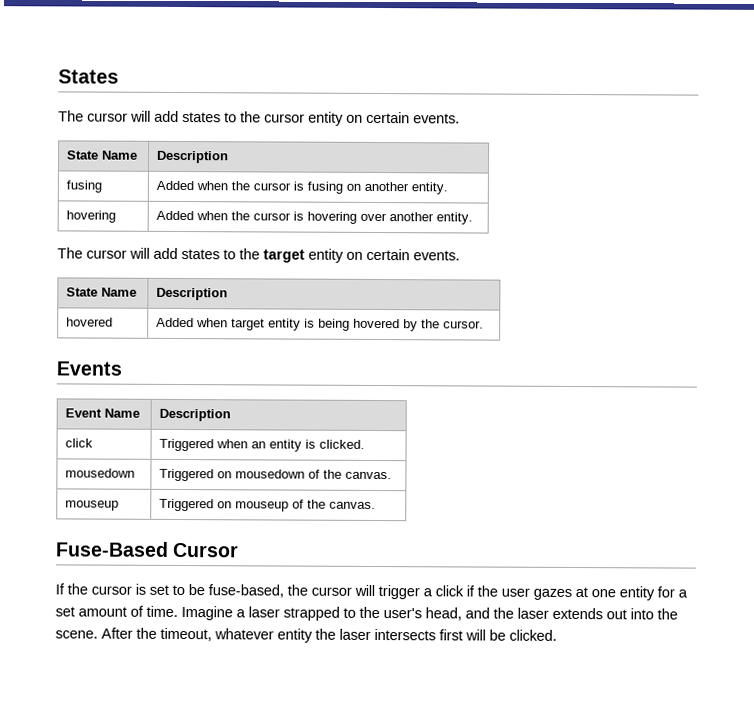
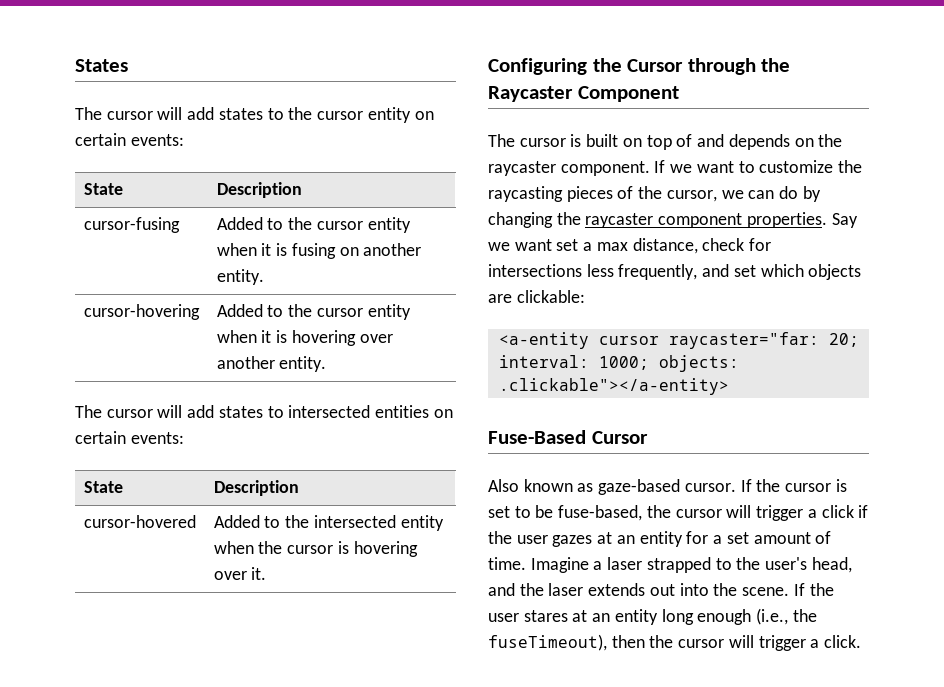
[413,113,460,124] [67,150,139,160] [156,150,230,164] [66,180,103,193] [156,180,292,191] events. // State Name | Description // fusing | Added when the cursor -> [130,134,184,146] [83,183,123,195] [216,182,302,198] [83,217,180,233] [216,217,411,233] [216,243,272,256] events: // State | Description // cursor-fusing | Added to the cursor entity when it
[66,210,117,223] [156,210,292,221] hovering | Added when the cursor -> [83,304,200,320] [216,304,411,320] [216,330,272,343] cursor-hovering | Added to the cursor entity when it
[239,248,460,263] [66,287,138,297] [156,287,229,301] [66,317,114,327] [156,317,485,332] [56,361,122,376] [65,408,141,418] [159,408,232,422] [65,438,94,448] [159,438,366,452] [65,468,136,478] [159,468,393,482] [65,500,120,511] [159,498,377,512] [55,541,240,558] the target entity on certain events. // State Name | Description // hovered | Added when target entity is being hovered by the cursor. // Events // Event Name | Description // click | Triggered when an entity is clicked. // mousedown | Triggered on mousedown of the canvas. // mouseup | Triggered on mouseup of the canvas. // Fuse-Based Cursor // -> [288,405,453,418] [75,431,184,444] [83,481,123,493] [213,480,299,496] [83,515,196,528] [213,515,444,531] [213,541,418,557] [213,567,267,580] [488,58,791,75] [488,86,679,102] [488,134,843,150] [488,160,863,176] [488,186,821,202] [488,212,858,228] [488,238,772,254] [488,264,862,280] [488,290,585,303] [498,332,859,349] [498,355,739,372] [498,378,729,395] [488,430,648,444] [488,479,736,495] intersected entities on certain events: // State | Description // cursor-hovered | Added to the intersected entity when the cursor is hovering over it. // Configuring the Cursor through the Raycaster Component // The cursor is built on top of and depends on the raycaster component. If we want to customize the raycasting pieces of the cursor, we can do by changing the raycaster component properties. Say we want set a max distance, check for intersections less frequently, and set which objects are clickable: // <a-entity cursor raycaster="far: 20; interval: 1000; objects: .clickable"></a-entity> // Fuse-Based Cursor // Also known as gaze-based cursor.
[591,589,616,598] one -> [616,535,635,544] an
[101,627,557,643] After the timeout, whatever entity the laser intersects first will be clicked. -> [793,583,834,596] [488,608,817,625] [488,634,862,651] If the user stares at an entity long enough (i.e., the fuseTimeout), then the cursor will trigger a click.

